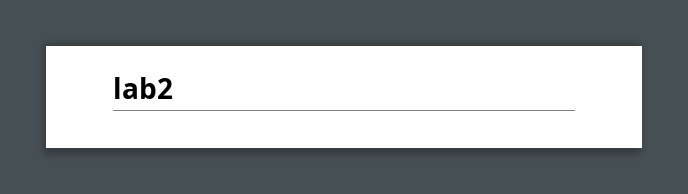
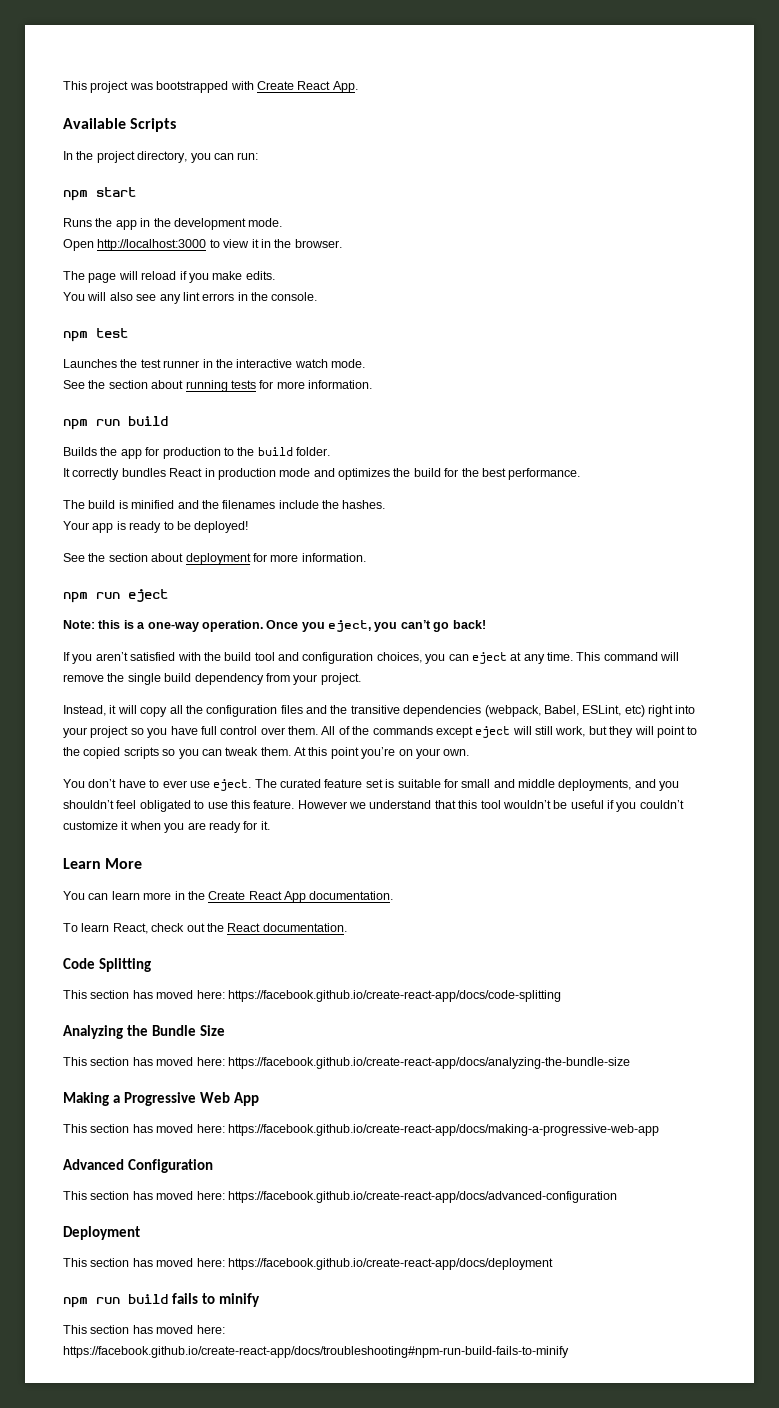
[113,77,173,99] lab2 -> [63,81,358,93] [63,118,177,132] [63,151,259,163] [63,187,136,201] [63,218,283,230] [63,239,342,251] [63,271,275,283] [63,292,318,304] [63,328,128,342] [63,359,365,368] [63,380,372,392] [63,416,168,430] [63,447,330,459] [63,468,581,480] [63,500,386,509] [63,521,249,533] [63,553,366,565] [63,589,168,603] [63,620,486,632] [63,652,680,664] [63,673,361,685] [63,705,696,717] [63,726,698,738] [63,747,470,759] [63,779,680,791] [63,800,684,812] [63,821,270,833] [63,858,143,869] [63,891,394,903] [63,923,347,934] [63,958,151,972] [63,990,561,1002] [63,1025,225,1039] [63,1057,630,1069] [63,1092,259,1106] [63,1124,659,1136] [63,1159,213,1173] [63,1191,617,1203] [63,1226,140,1240] [63,1258,553,1270] [63,1293,260,1308] [63,1325,225,1334] [63,1346,569,1358] This project was bootstrapped with Create React App. // Available Scripts // In the project directory, you can run: // npm start // Runs the app in the development mode. // Open http://localhost:3000 to view it in the browser. // The page will reload if you make edits. // You will also see any lint errors in the console. // npm test // Launches the test runner in the interactive watch mode. // See the section about running tests for more information. // npm run build // Builds the app for production to the build folder. // It correctly bundles React in production mode and optimizes the build for the best performance. // The build is minified and the filenames include the hashes. // Your app is ready to be deployed! // See the section about deployment for more information. // npm run eject // Note: this is a one-way operation. Once you eject, you can’t go back! // If you aren’t satisfied with the build tool and configuration choices, you can eject at any time. This command will remove the single build dependency from your project. // Instead, it will copy all the configuration files and the transitive dependencies (webpack, Babel, ESLint, etc) right into your project so you have full control over them. All of the commands except eject will still work, but they will point to the copied scripts so you can tweak them. At this point you’re on your own. // You don’t have to ever use eject. The curated feature set is suitable for small and middle deployments, and you shouldn’t feel obligated to use this feature. However we understand that this tool wouldn’t be useful if you couldn’t customize it when you are ready for it. // Learn More // You can learn more in the Create React App documentation. // To learn React, check out the React documentation. // Code Splitting // This section has moved here: https://facebook.github.io/create-react-app/docs/code-splitting // Analyzing the Bundle Size // This section has moved here: https://facebook.github.io/create-react-app/docs/analyzing-the-bundle-size // Making a Progressive Web App // This section has moved here: https://facebook.github.io/create-react-app/docs/making-a-progressive-web-app // Advanced Configuration // This section has moved here: https://facebook.github.io/create-react-app/docs/advanced-configuration // Deployment // This section has moved here: https://facebook.github.io/create-react-app/docs/deployment // npm run build fails to minify // This section has moved here: https://facebook.github.io/create-react-app/docs/troubleshooting#npm-run-build-fails-to-minify

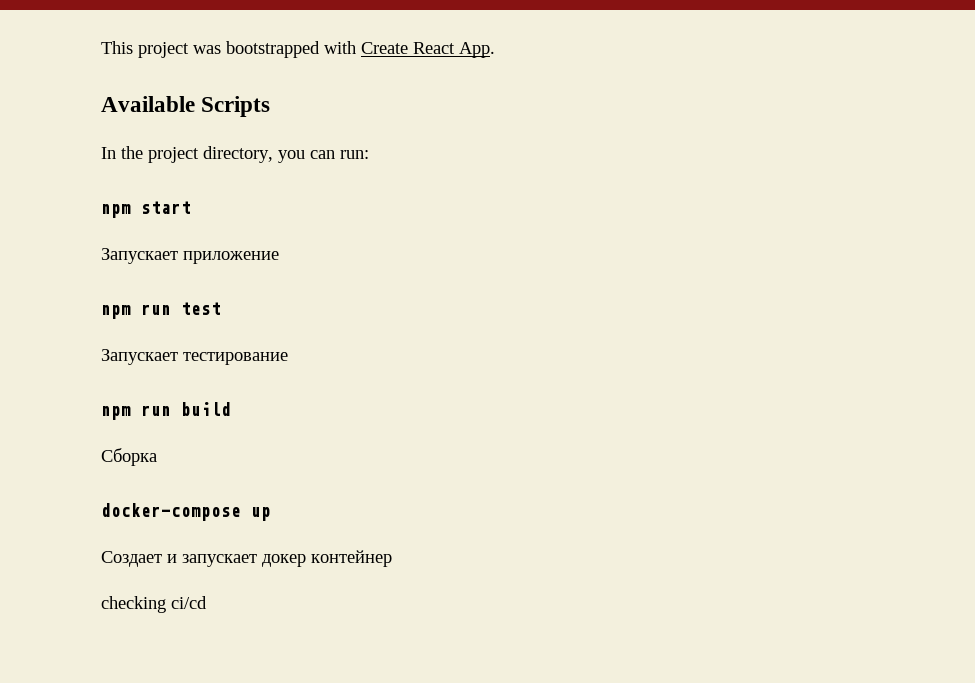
[63,218,283,230] [63,239,342,251] [63,271,275,283] [63,292,318,304] [63,331,88,342] Runs the app in the development mode. // Open http://localhost:3000 to view it in the browser. // The page will reload if you make edits. // You will also see any lint errors in the console. // npm -> [101,248,279,264] [101,304,171,319] Запускает приложение // npm run
[63,359,365,368] [63,380,372,392] [63,416,168,430] [63,447,330,459] [63,468,581,480] [63,500,386,509] [63,521,249,533] [63,553,366,565] [63,589,168,603] [63,620,486,632] [63,652,680,664] [63,673,361,685] [63,705,696,717] [63,726,698,738] [63,747,470,759] [63,779,680,791] [63,800,684,812] [63,821,270,833] [63,858,143,869] [63,891,394,903] [63,923,347,934] [63,958,151,972] [63,990,561,1002] [63,1025,225,1039] [63,1057,630,1069] [63,1092,259,1106] [63,1124,659,1136] [63,1159,213,1173] [63,1191,617,1203] [63,1226,140,1240] [63,1258,553,1270] [63,1293,260,1308] [63,1325,225,1334] [63,1346,569,1358] Launches the test runner in the interactive watch mode. // See the section about running tests for more information. // npm run build // Builds the app for production to the build folder. // It correctly bundles React in production mode and optimizes the build for the best performance. // The build is minified and the filenames include the hashes. // Your app is ready to be deployed! // See the section about deployment for more information. // npm run eject // Note: this is a one-way operation. Once you eject, you can’t go back! // If you aren’t satisfied with the build tool and configuration choices, you can eject at any time. This command will remove the single build dependency from your project. // Instead, it will copy all the configuration files and the transitive dependencies (webpack, Babel, ESLint, etc) right into your project so you have full control over them. All of the commands except eject will still work, but they will point to the copied scripts so you can tweak them. At this point you’re on your own. // You don’t have to ever use eject. The curated feature set is suitable for small and middle deployments, and you shouldn’t feel obligated to use this feature. However we understand that this tool wouldn’t be useful if you couldn’t customize it when you are ready for it. // Learn More // You can learn more in the Create React App documentation. // To learn React, check out the React documentation. // Code Splitting // This section has moved here: https://facebook.github.io/create-react-app/docs/code-splitting // Analyzing the Bundle Size // This section has moved here: https://facebook.github.io/create-react-app/docs/analyzing-the-bundle-size // Making a Progressive Web App // This section has moved here: https://facebook.github.io/create-react-app/docs/making-a-progressive-web-app // Advanced Configuration // This section has moved here: https://facebook.github.io/create-react-app/docs/advanced-configuration // Deployment // This section has moved here: https://facebook.github.io/create-react-app/docs/deployment // npm run build fails to minify // This section has moved here: https://facebook.github.io/create-react-app/docs/troubleshooting#npm-run-build-fails-to-minify -> [101,349,288,365] [101,402,231,420] [101,448,157,466] [101,503,271,521] [101,550,392,567] [101,596,207,613] Запускает тестирование // npm run build // Сборка // docker-compose up // Создает и запускает докер контейнер // checking ci/cd

